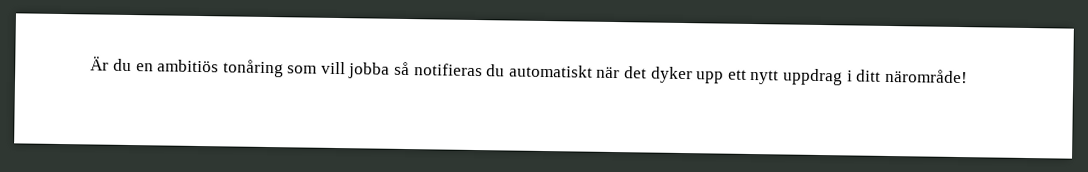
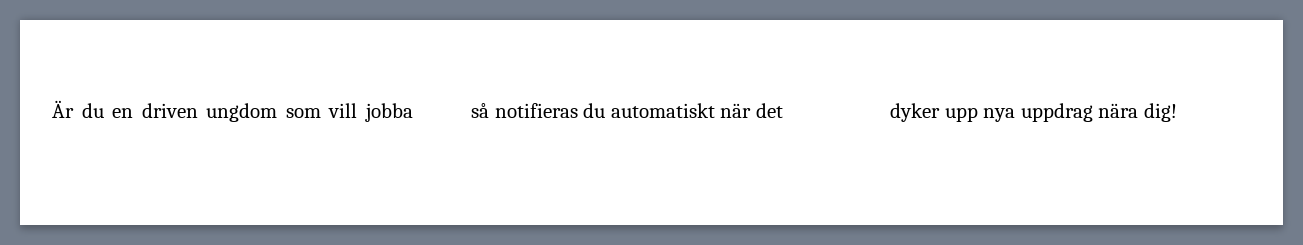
[157,59,284,78] ambitiös tonåring -> [141,103,278,122] driven ungdom
[727,68,968,86] ett nytt uppdrag i ditt närområde! -> [983,103,1177,122] nya uppdrag nära dig!

